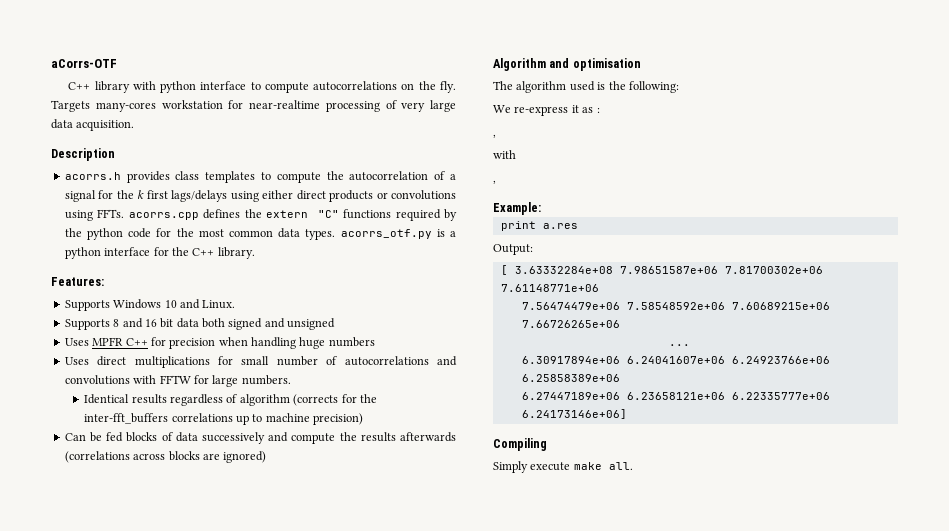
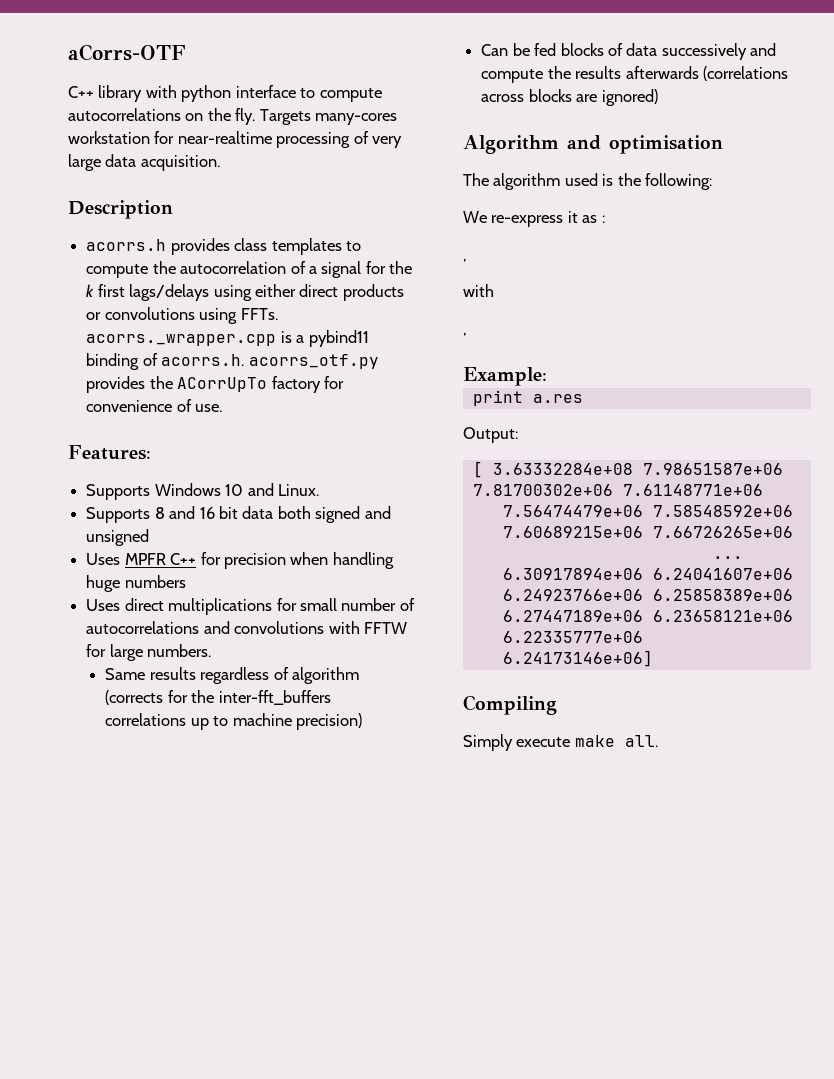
[128,209,457,221] [64,228,456,240] [64,247,255,259] acorrs.cpp defines the extern "C" functions required by the python code for the most common data types. acorrs_otf.py is a python interface for the C++ library. -> [86,330,369,347] [86,353,379,370] [86,376,344,393] [86,399,223,412] acorrs._wrapper.cpp is a pybind11 binding of acorrs.h. acorrs_otf.py provides the ACorrUpTo factory for convenience of use.
[84,394,130,404] Identical -> [105,668,146,680] Same

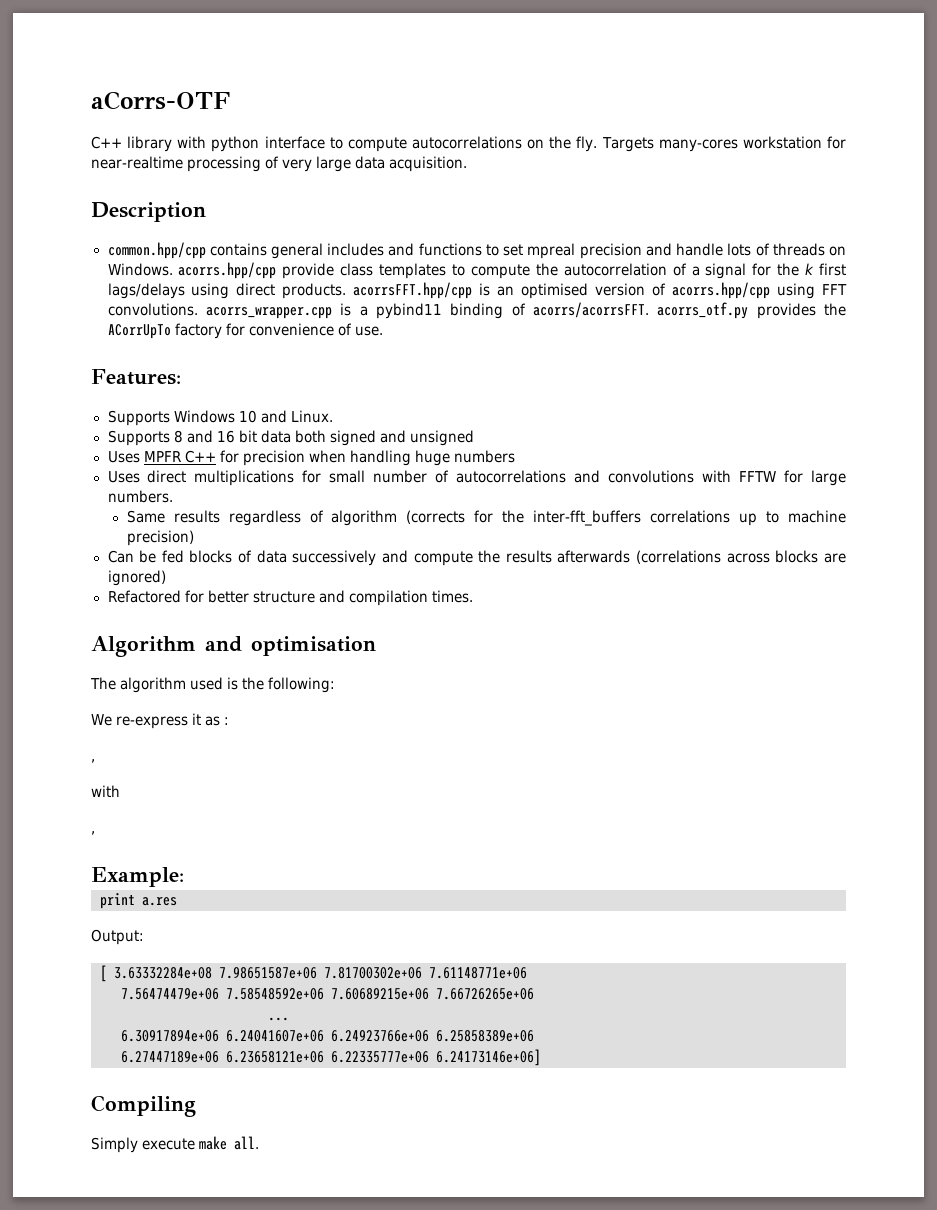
[86,238,230,255] acorrs.h provides -> [107,242,847,259] [107,262,335,279] common.hpp/cpp contains general includes and functions to set mpreal precision and handle lots of threads on Windows. acorrs.hpp/cpp provide
[254,284,404,301] [86,307,278,324] [86,334,277,346] either direct products or convolutions using FFTs. acorrs._wrapper.cpp -> [236,282,847,299] [107,303,332,319] direct products. acorrsFFT.hpp/cpp is an optimised version of acorrs.hpp/cpp using FFT convolutions. acorrs_wrapper.cpp
[161,354,245,366] acorrs.h. -> [532,302,649,318] acorrs/acorrsFFT.
(658, 97) none -> [107,590,473,606] // Refactored for better structure and compilation times.

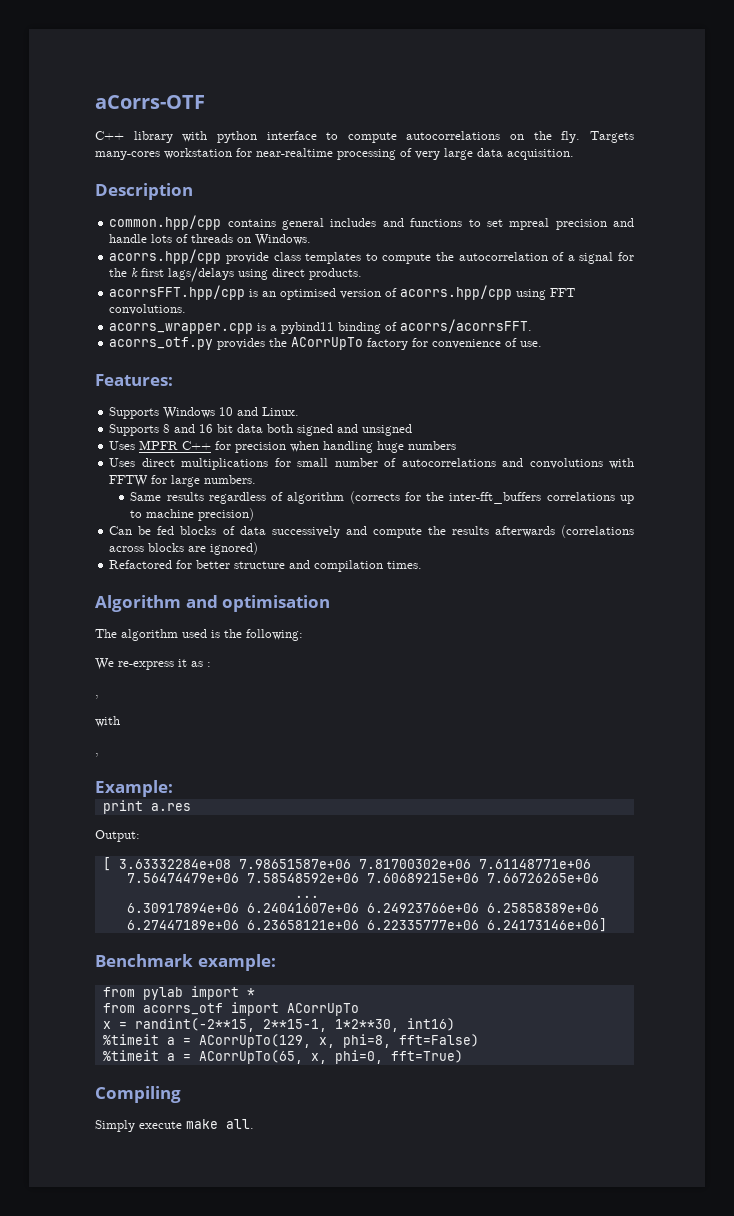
(173, 269) none -> (312, 240) //
(347, 291) none -> (363, 274) //
(198, 309) none -> (187, 309) //
(649, 310) none -> (533, 326) //
(541, 1057) none -> [95,954,276,971] [102,986,255,1000] [102,1002,359,1016] [102,1018,455,1032] [102,1034,479,1048] [102,1050,463,1064] // Benchmark example: // from pylab import * // from acorrs_otf import ACorrUpTo // x = randint(-2**15, 2**15-1, 1*2**30, int16) // %timeit a = ACorrUpTo(129, x, phi=8, fft=False) // %timeit a = ACorrUpTo(65, x, phi=0, fft=True)

